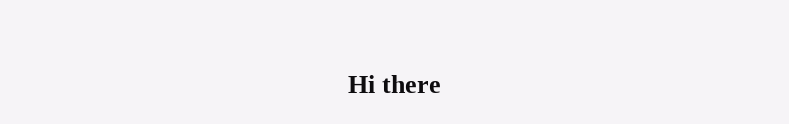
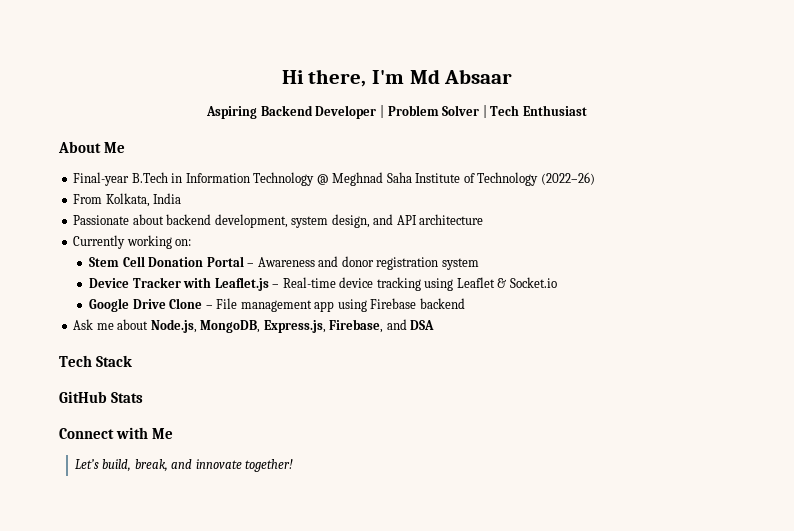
[382,75,442,93] there -> [308,69,513,87] [206,105,587,119] [58,141,126,153] [73,172,595,186] [73,193,182,207] [73,214,484,228] [73,235,192,249] [89,256,479,270] [89,277,557,291] [89,298,465,312] [73,319,435,333] [59,355,133,367] [59,391,144,403] [59,427,174,439] [74,459,294,472] there, I'm Md Absaar // Aspiring Backend Developer | Problem Solver | Tech Enthusiast // About Me // Final-year B.Tech in Information Technology @ Meghnad Saha Institute of Technology (2022–26) // From Kolkata, India // Passionate about backend development, system design, and API architecture // Currently working on: // Stem Cell Donation Portal – Awareness and donor registration system // Device Tracker with Leaflet.js – Real-time device tracking using Leaflet & Socket.io // Google Drive Clone – File management app using Firebase backend // Ask me about Node.js, MongoDB, Express.js, Firebase, and DSA // Tech Stack // GitHub Stats // Connect with Me // Let’s build, break, and innovate together!

